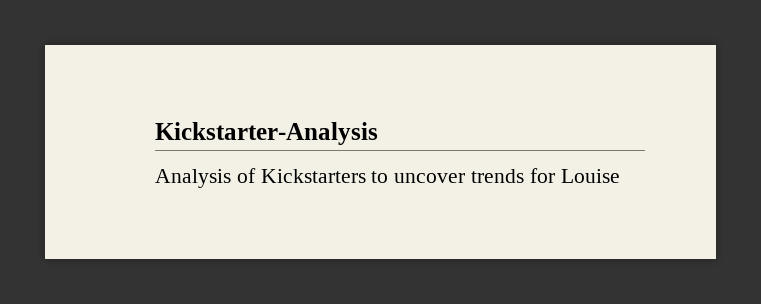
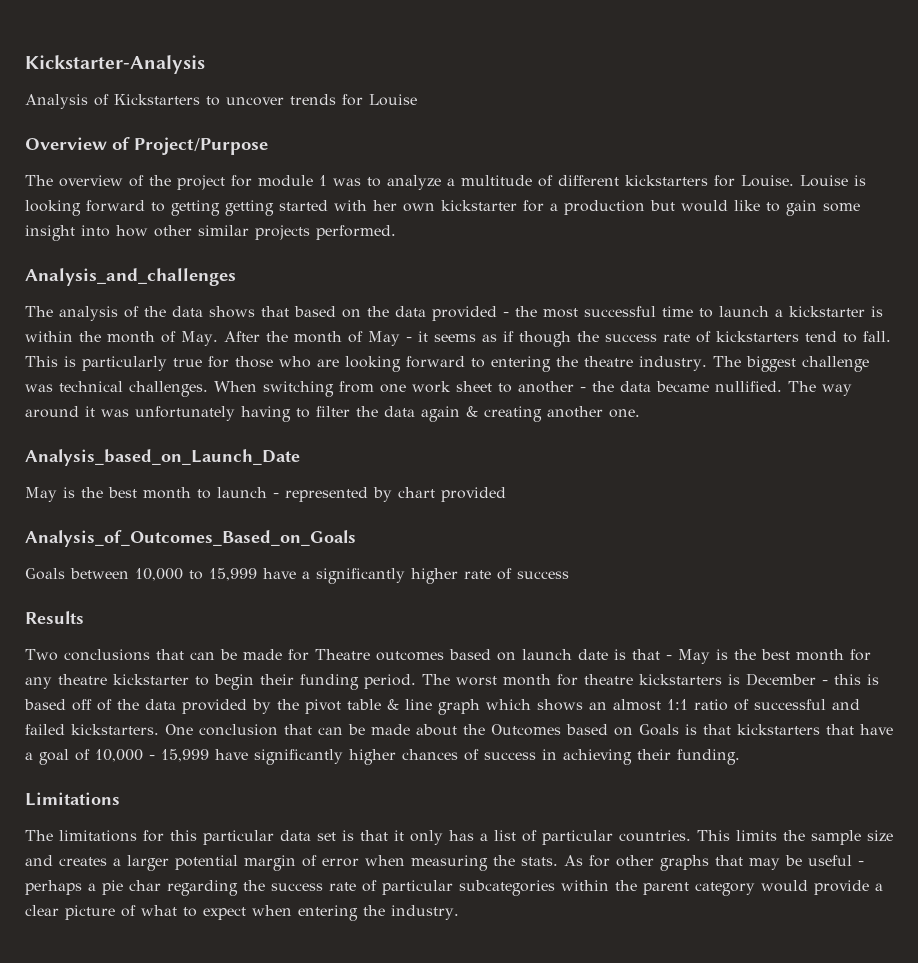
(620, 176) none -> [25,137,268,155] [25,175,866,190] [25,200,860,216] [25,225,396,241] [25,268,236,286] [25,306,883,321] [25,331,891,347] [25,356,869,372] [25,381,852,397] [25,406,640,422] [25,449,300,466] [25,487,506,502] [25,530,356,547] [25,568,569,584] [25,611,84,624] [25,649,871,664] [25,673,879,690] [24,699,860,715] [25,724,893,736] [25,749,740,765] [25,792,120,806] [25,830,893,845] [25,855,864,871] [25,880,883,896] [25,905,459,921] // Overview of Project/Purpose // The overview of the project for module 1 was to analyze a multitude of different kickstarters for Louise. Louise is looking forward to getting getting started with her own kickstarter for a production but would like to gain some insight into how other similar projects performed. // Analysis_and_challenges // The analysis of the data shows that based on the data provided - the most successful time to launch a kickstarter is within the month of May. After the month of May - it seems as if though the success rate of kickstarters tend to fall. This is particularly true for those who are looking forward to entering the theatre industry. The biggest challenge was technical challenges. When switching from one work sheet to another - the data became nullified. The way around it was unfortunately having to filter the data again & creating another one. // Analysis_based_on_Launch_Date // May is the best month to launch - represented by chart provided // Analysis_of_Outcomes_Based_on_Goals // Goals between 10,000 to 15,999 have a significantly higher rate of success // Results // Two conclusions that can be made for Theatre outcomes based on launch date is that - May is the best month for any theatre kickstarter to begin their funding period. The worst month for theatre kickstarters is December - this is based off of the data provided by the pivot table & line graph which shows an almost 1:1 ratio of successful and failed kickstarters. One conclusion that can be made about the Outcomes based on Goals is that kickstarters that have a goal of 10,000 - 15,999 have significantly higher chances of success in achieving their funding. // Limitations // The limitations for this particular data set is that it only has a list of particular countries. This limits the sample size and creates a larger potential margin of error when measuring the stats. As for other graphs that may be useful - perhaps a pie char regarding the success rate of particular subcategories within the parent category would provide a clear picture of what to expect when entering the industry.

